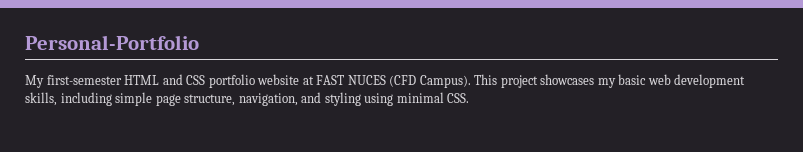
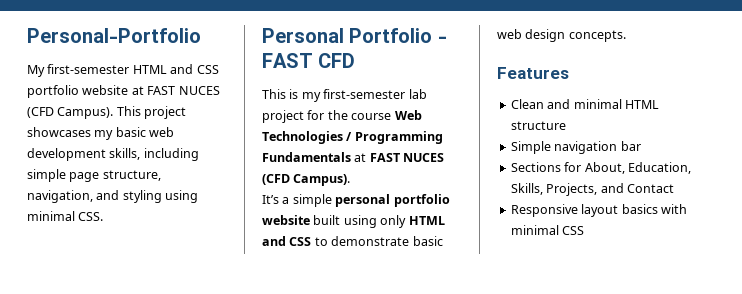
(470, 98) none -> [262,28,447,43] [262,53,356,68] [262,89,427,102] [262,110,422,123] [262,131,443,144] [262,152,445,162] [262,174,351,186] [262,194,450,207] [262,215,445,228] [262,236,443,246] [497,29,626,42] [497,67,569,79] [510,99,659,109] [510,121,566,130] [510,141,641,154] [510,162,691,174] [510,183,674,196] [510,204,687,217] [510,225,585,235] // Personal Portfolio - FAST CFD // This is my first-semester lab project for the course Web Technologies / Programming Fundamentals at FAST NUCES (CFD Campus). // It’s a simple personal portfolio website built using only HTML and CSS to demonstrate basic web design concepts. // Features // Clean and minimal HTML structure // Simple navigation bar // Sections for About, Education, Skills, Projects, and Contact // Responsive layout basics with minimal CSS

